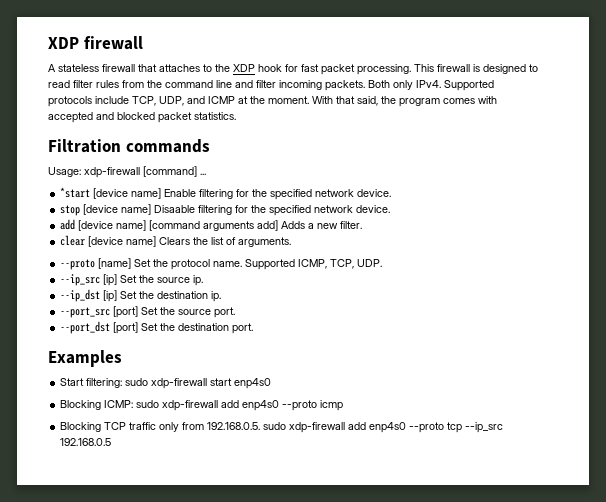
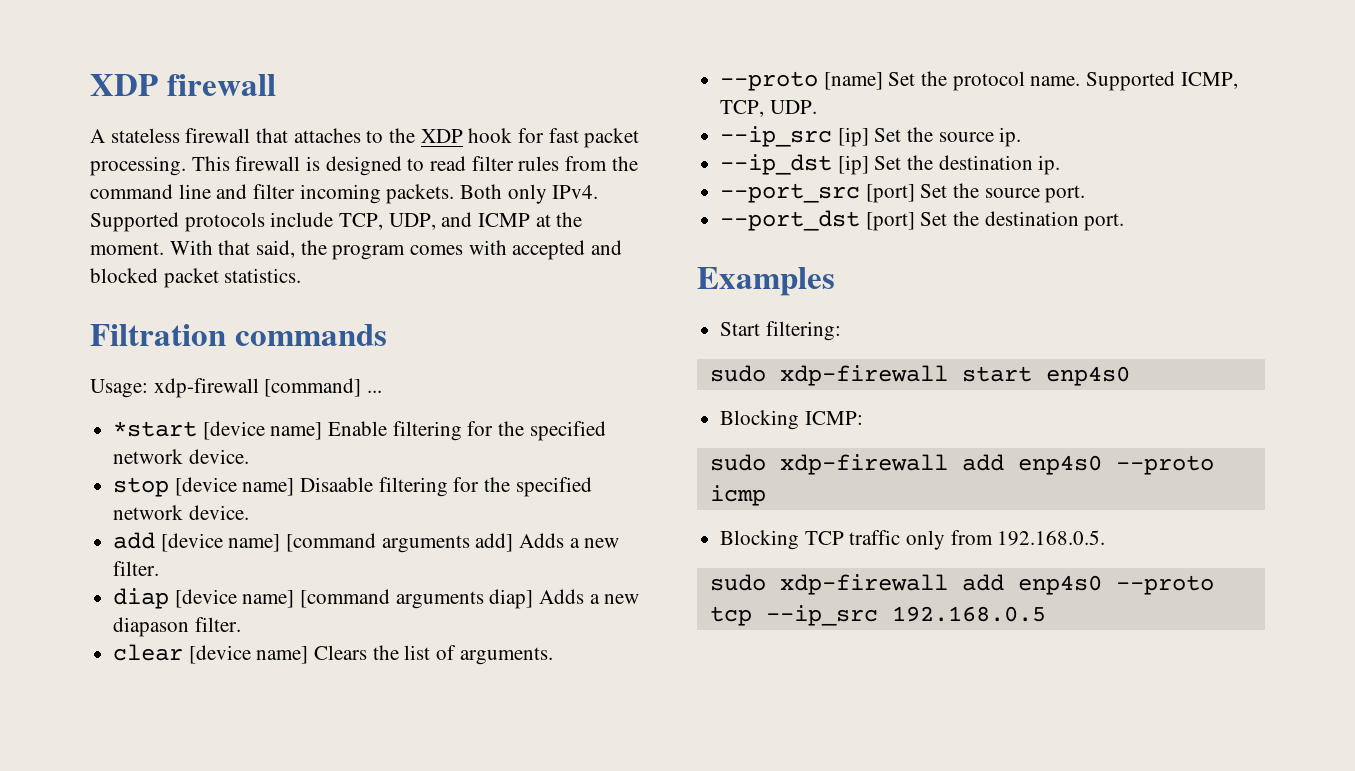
(363, 225) none -> [113,588,640,609] [113,617,241,637] // diap [device name] [command arguments diap] Adds a new diapason filter.
(123, 383) none -> (841, 331) //
(134, 404) none -> (863, 418) //
(261, 426) none -> (1106, 538) //

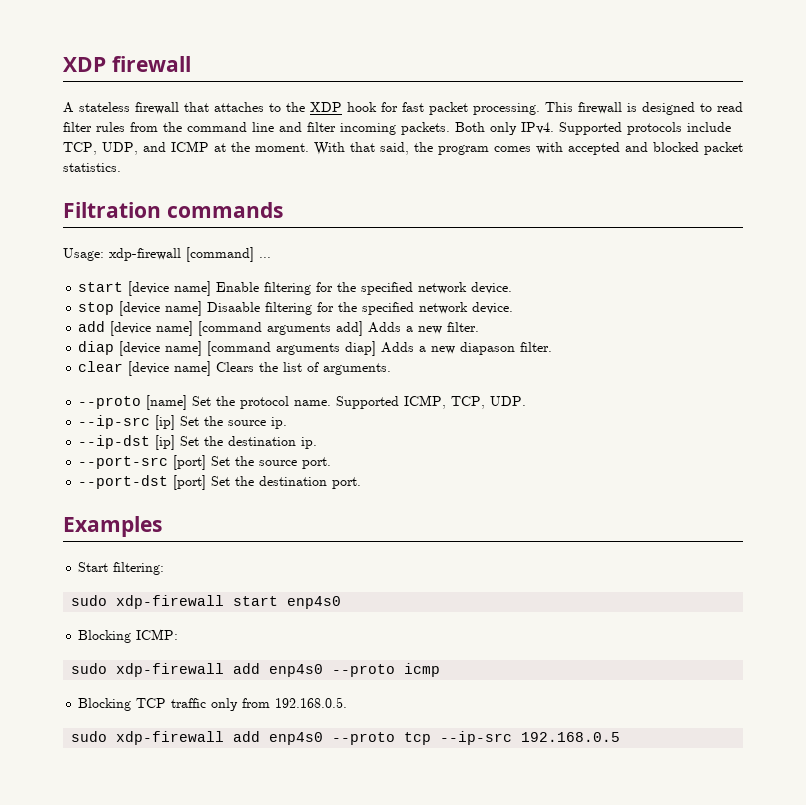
[113,421,198,437] *start -> [78,282,124,292] start
[720,126,833,147] --ip_src -> [78,415,151,429] --ip-src
[720,154,833,175] --ip_dst -> [78,435,151,449] --ip-dst
[720,183,861,203] --port_src -> [78,456,169,469] --port-src
[720,210,861,231] --port_dst -> [78,475,169,489] --port-dst
[765,605,878,626] --ip_src -> [440,731,513,745] --ip-src

